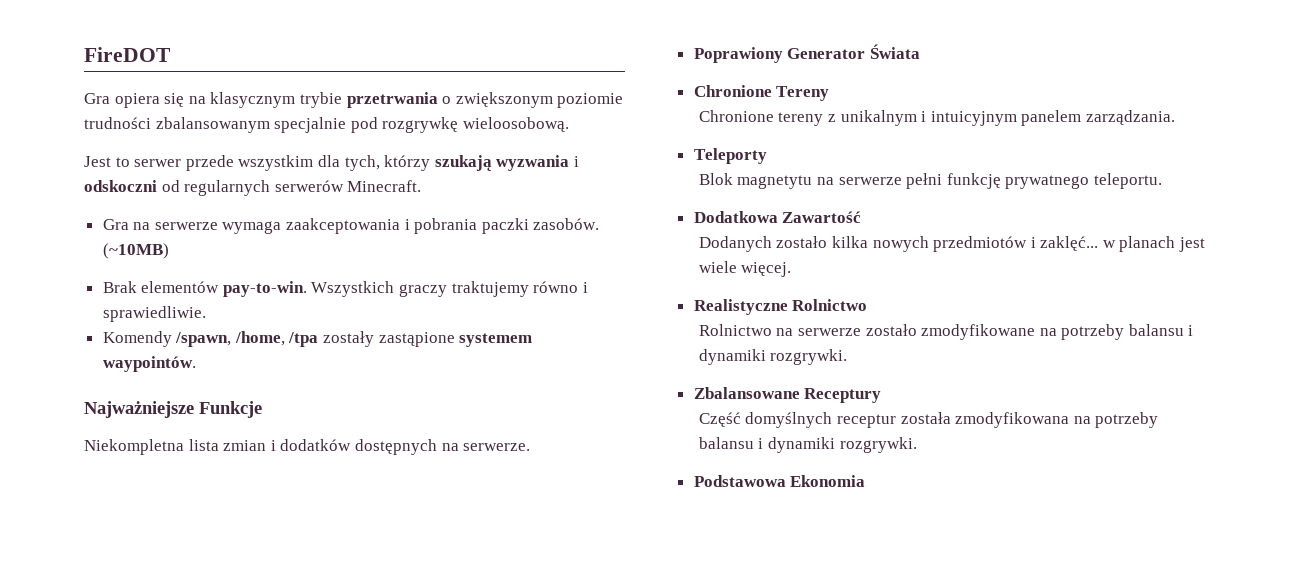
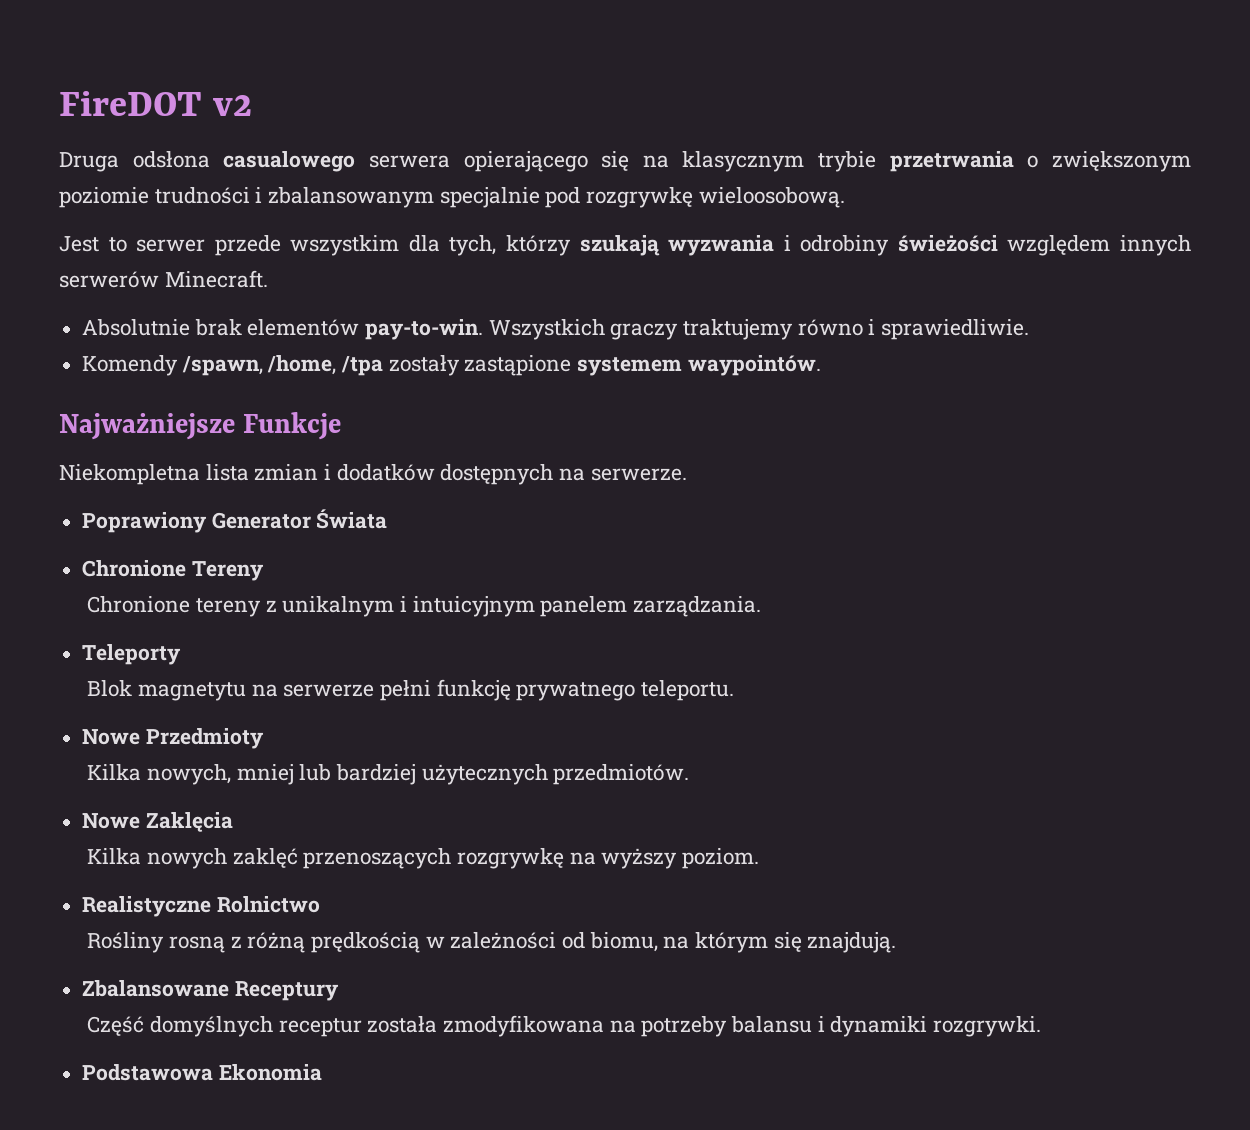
[84,93,160,108] // Gra opiera -> [213,95,253,116] [59,151,588,172] v2 // Druga odsłona casualowego serwera opierającego
(151, 123) none -> [255,187,263,203] i
[84,180,422,196] [102,218,600,234] [102,243,169,259] [102,281,137,293] odskoczni od regularnych serwerów Minecraft. // Gra na serwerze wymaga zaakceptowania i pobrania paczki zasobów. (~10MB) // Brak -> [800,235,1191,256] [59,270,268,288] [82,319,242,336] odrobiny świeżości względem innych serwerów Minecraft. // Absolutnie brak
[693,211,862,223] [698,236,1206,252] [698,261,792,277] [693,299,868,315] [698,324,1194,340] [698,349,848,365] Dodatkowa Zawartość // Dodanych zostało kilka nowych przedmiotów i zaklęć... w planach jest wiele więcej. // Realistyczne Rolnictwo // Rolnictwo na serwerze zostało zmodyfikowane na potrzeby balansu i dynamiki rozgrywki. -> [82,728,264,749] [87,764,690,785] [82,812,233,832] [87,848,759,869] [82,896,320,917] [87,932,897,953] Nowe Przedmioty // Kilka nowych, mniej lub bardziej użytecznych przedmiotów. // Nowe Zaklęcia // Kilka nowych zaklęć przenoszących rozgrywkę na wyższy poziom. // Realistyczne Rolnictwo // Rośliny rosną z różną prędkością w zależności od biomu, na którym się znajdują.

